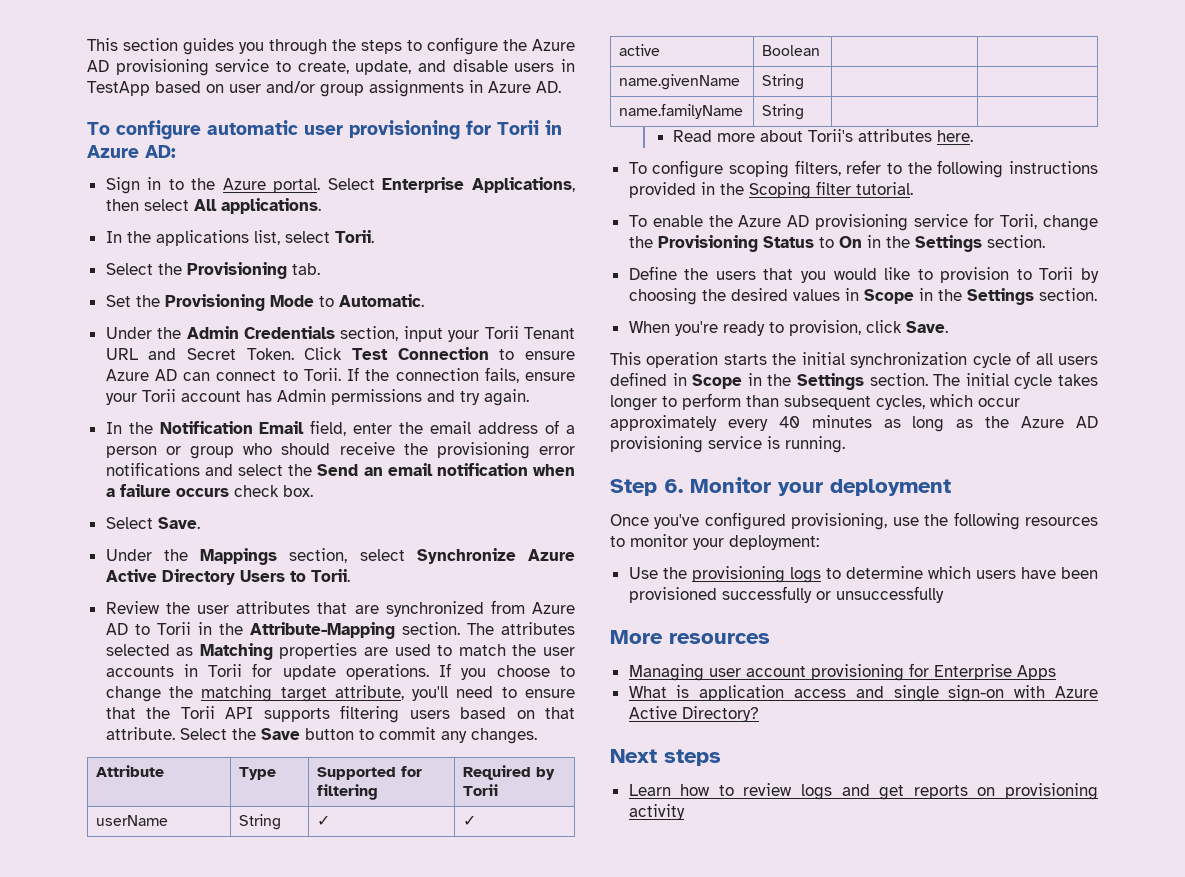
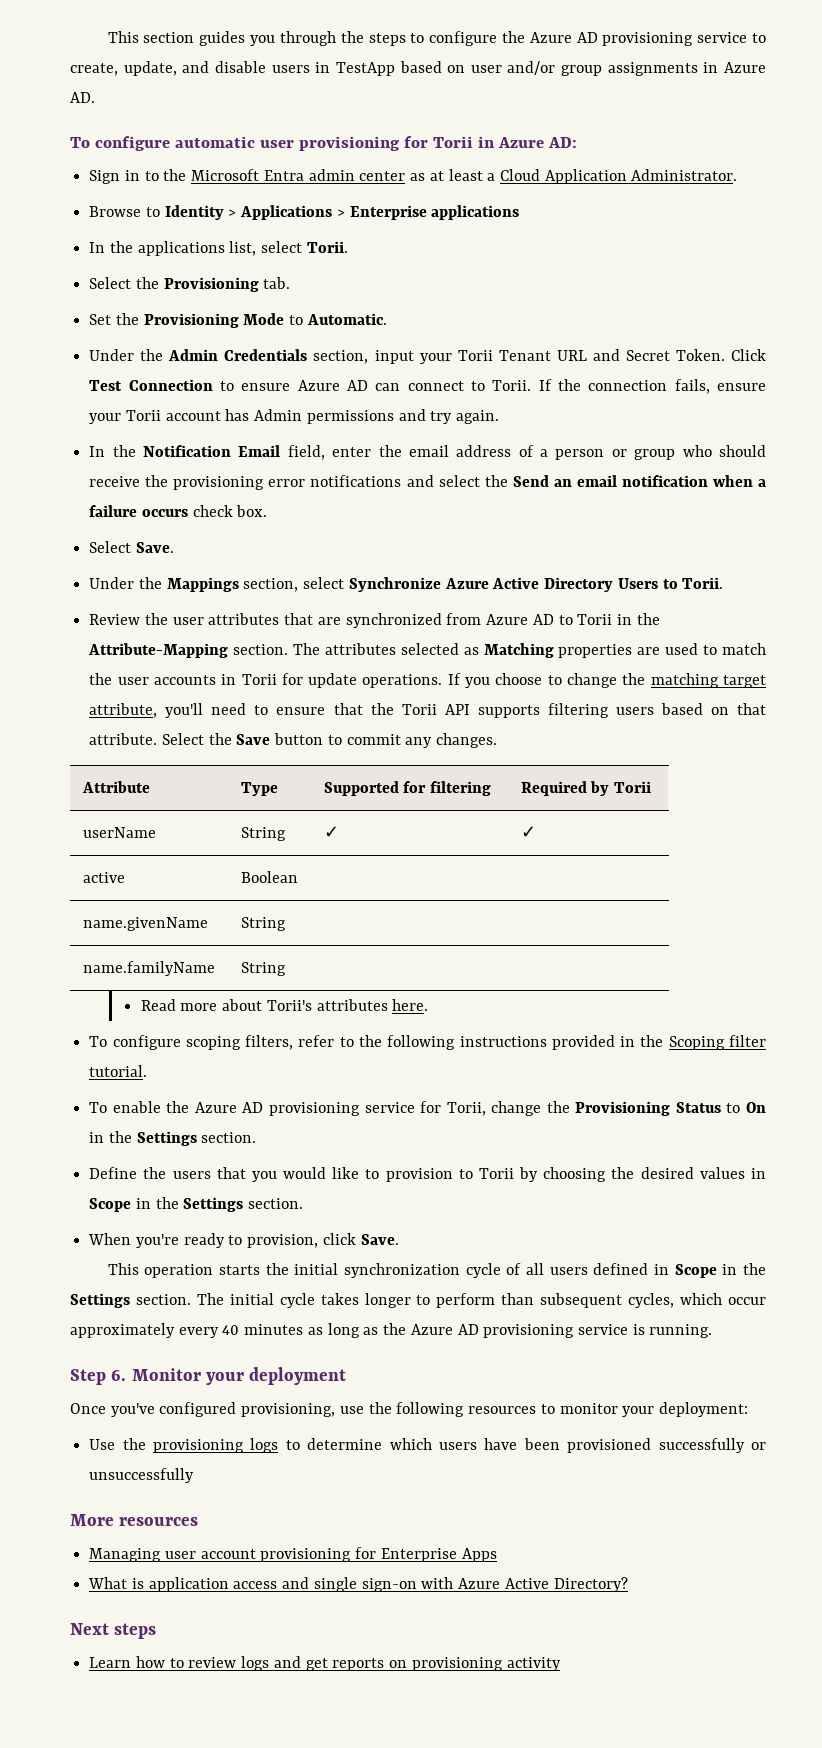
[222,177,575,193] [105,198,321,214] Azure portal. Select Enterprise Applications, then select All applications. -> [191,169,738,184] [89,205,520,220] Microsoft Entra admin center as at least a Cloud Application Administrator. // Browse to Identity > Applications > Enterprise applications

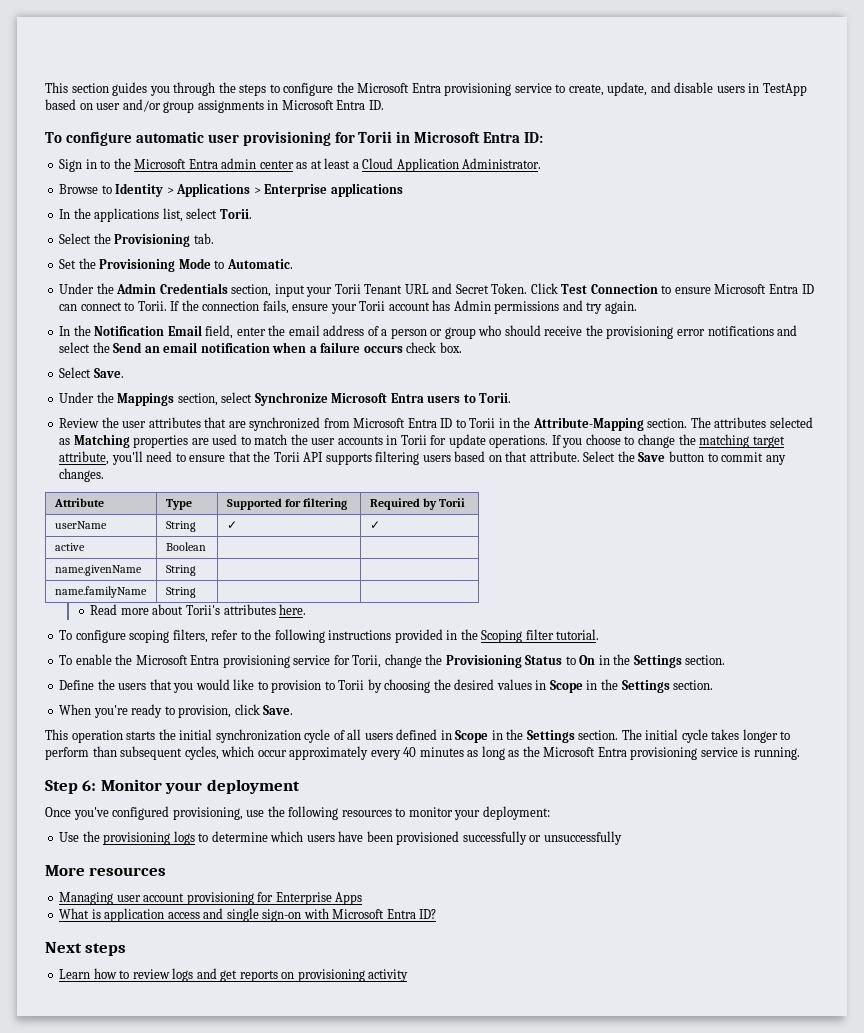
[529,32,598,43] Azure AD -> [357,83,441,93] Microsoft Entra
[724,62,766,73] [70,92,95,103] Azure AD. -> [281,100,384,110] Microsoft Entra ID.
[497,137,577,148] Azure AD: -> [414,131,544,143] Microsoft Entra ID:
[297,380,368,391] Azure AD -> [714,284,814,294] Microsoft Entra ID
[444,577,658,592] Azure Active Directory Users -> [331,393,461,403] Microsoft Entra users
[486,614,554,625] Azure AD -> [353,418,453,428] Microsoft Entra ID
[194,1102,264,1113] Azure AD -> [135,655,220,665] Microsoft Entra
[410,1324,479,1335] Azure AD -> [543,747,627,757] Microsoft Entra
[111,1370,127,1381] 6. -> [82,780,97,791] 6:
[458,1577,628,1592] Azure Active Directory? -> [332,909,437,919] Microsoft Entra ID?

